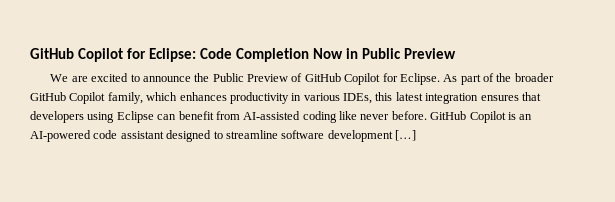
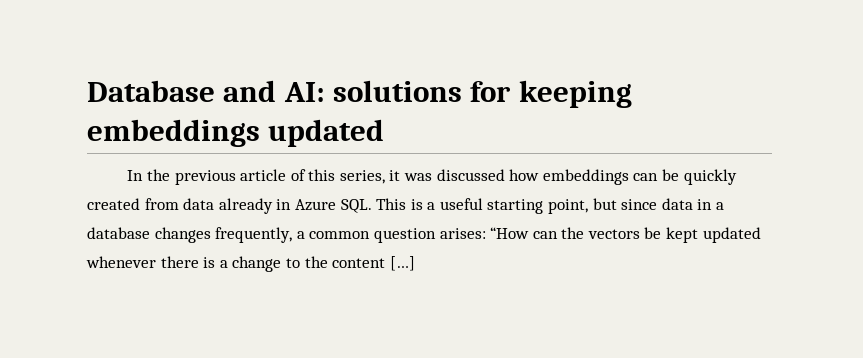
[30,48,457,62] [50,73,554,85] [30,92,541,104] [30,111,533,123] [30,130,393,142] GitHub Copilot for Eclipse: Code Completion Now in Public Preview // We are excited to announce the Public Preview of GitHub Copilot for Eclipse. As part of the broader GitHub Copilot family, which enhances productivity in various IDEs, this latest integration ensures that developers using Eclipse can benefit from AI-assisted coding like never before. GitHub Copilot is an AI-powered code assistant designed to streamline software development -> [87,80,632,108] [87,119,385,147] [127,169,737,185] [87,198,725,214] [87,227,761,243] [86,256,386,272] Database and AI: solutions for keeping embeddings updated // In the previous article of this series, it was discussed how embeddings can be quickly created from data already in Azure SQL. This is a useful starting point, but since data in a database changes frequently, a common question arises: “How can the vectors be kept updated whenever there is a change to the content

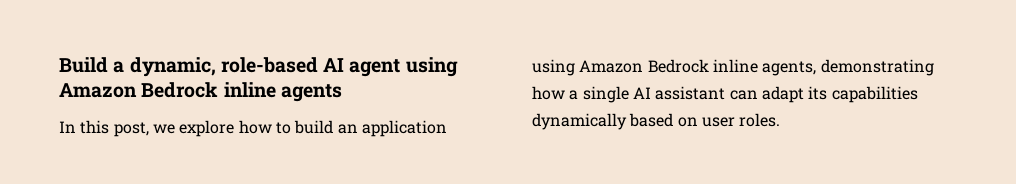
[87,80,632,108] [87,119,385,147] [127,169,737,185] [87,198,725,214] [87,227,761,243] [86,256,415,272] Database and AI: solutions for keeping embeddings updated // In the previous article of this series, it was discussed how embeddings can be quickly created from data already in Azure SQL. This is a useful starting point, but since data in a database changes frequently, a common question arises: “How can the vectors be kept updated whenever there is a change to the content […] -> [59,57,458,77] [59,82,342,102] [59,120,447,137] [532,59,934,76] [532,86,918,103] [532,113,781,130] Build a dynamic, role-based AI agent using Amazon Bedrock inline agents // In this post, we explore how to build an application using Amazon Bedrock inline agents, demonstrating how a single AI assistant can adapt its capabilities dynamically based on user roles.

